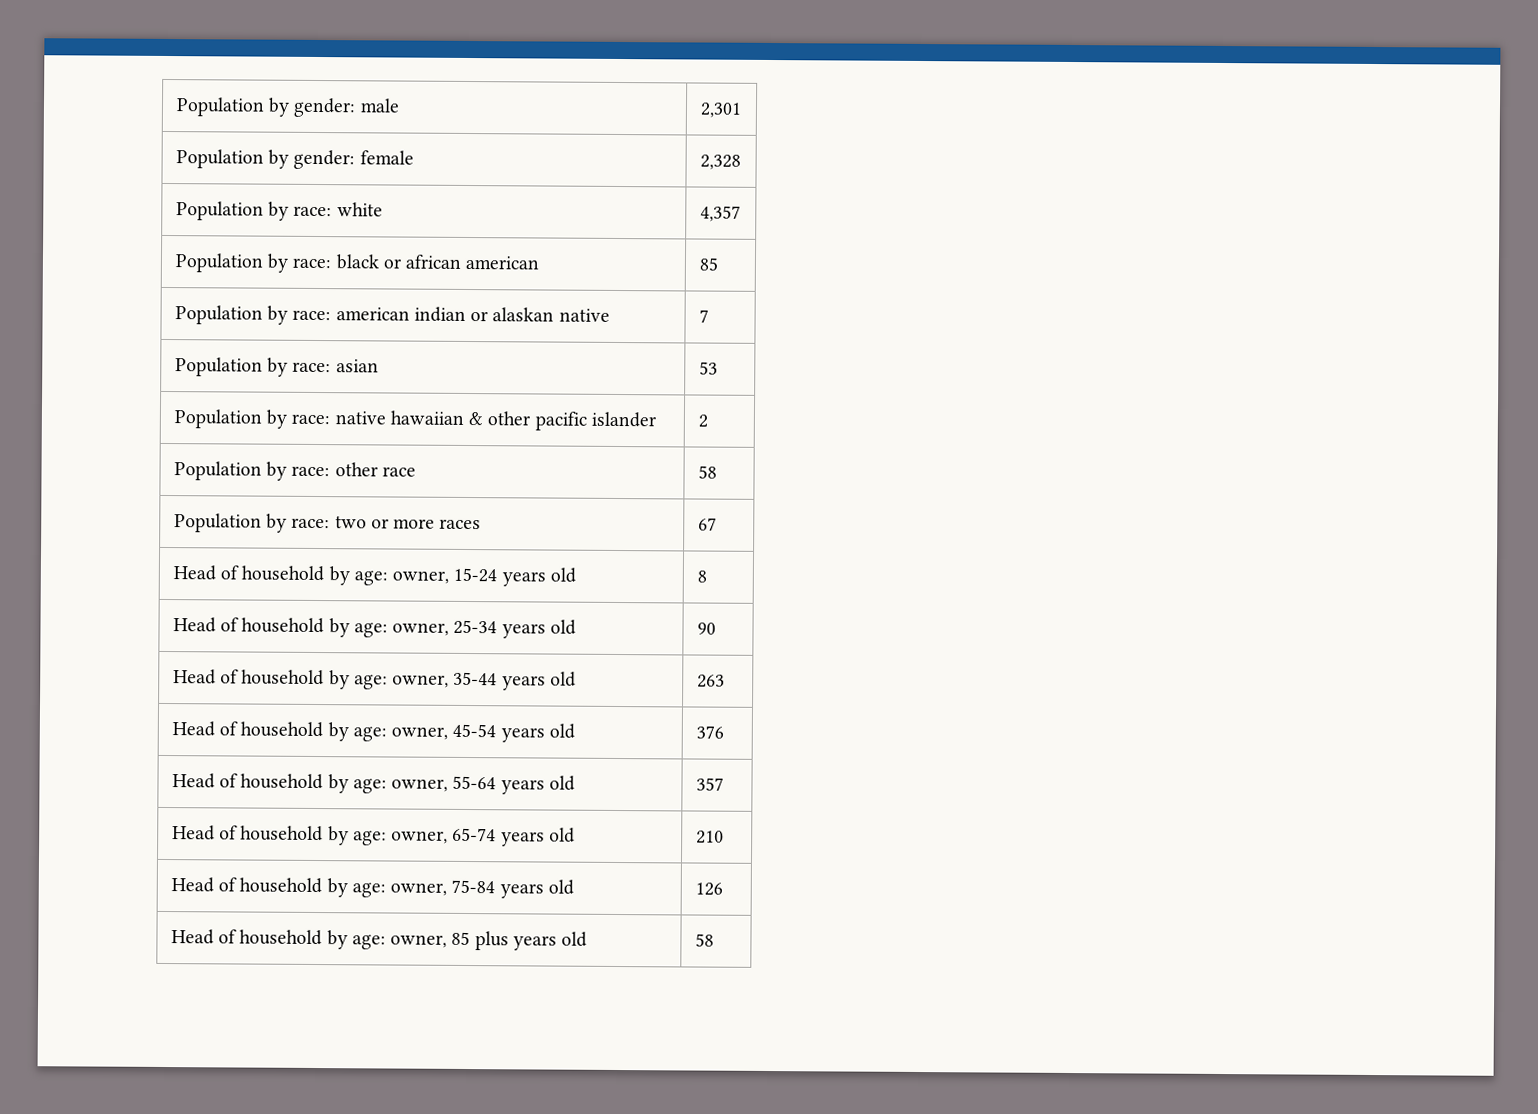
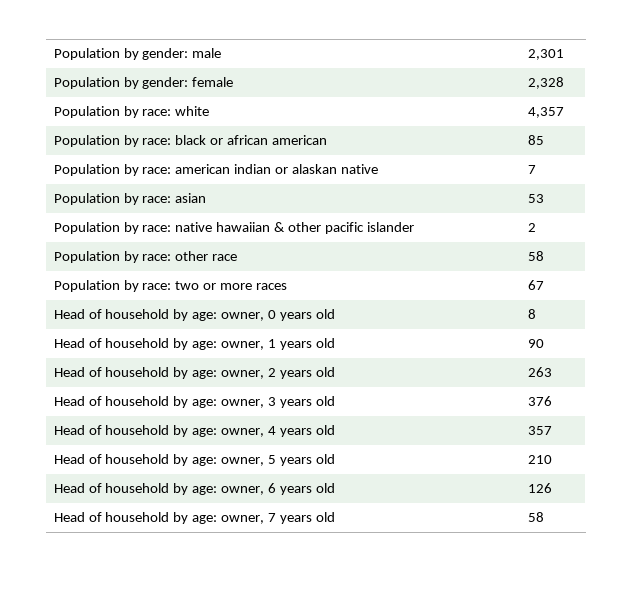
[453,567,498,583] 15-24 -> [268,310,277,319] 0
[453,619,498,635] 25-34 -> [268,339,277,348] 1
[453,671,498,686] 35-44 -> [268,368,277,377] 2
[452,723,497,738] 45-54 -> [268,397,277,406] 3
[452,775,497,790] 55-64 -> [268,426,277,435] 4
[452,827,497,842] 65-74 -> [268,455,277,464] 5
[451,879,496,894] 75-84 -> [268,483,277,493] 6
[451,931,509,951] 85 plus -> [268,513,277,522] 7

